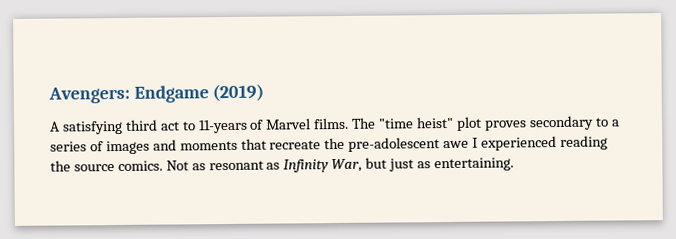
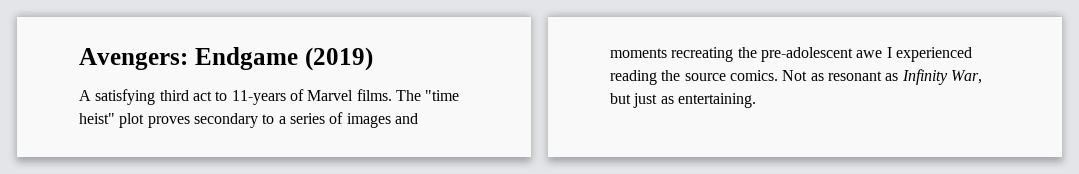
[240,138,322,150] that recreate -> [671,47,734,62] recreating

